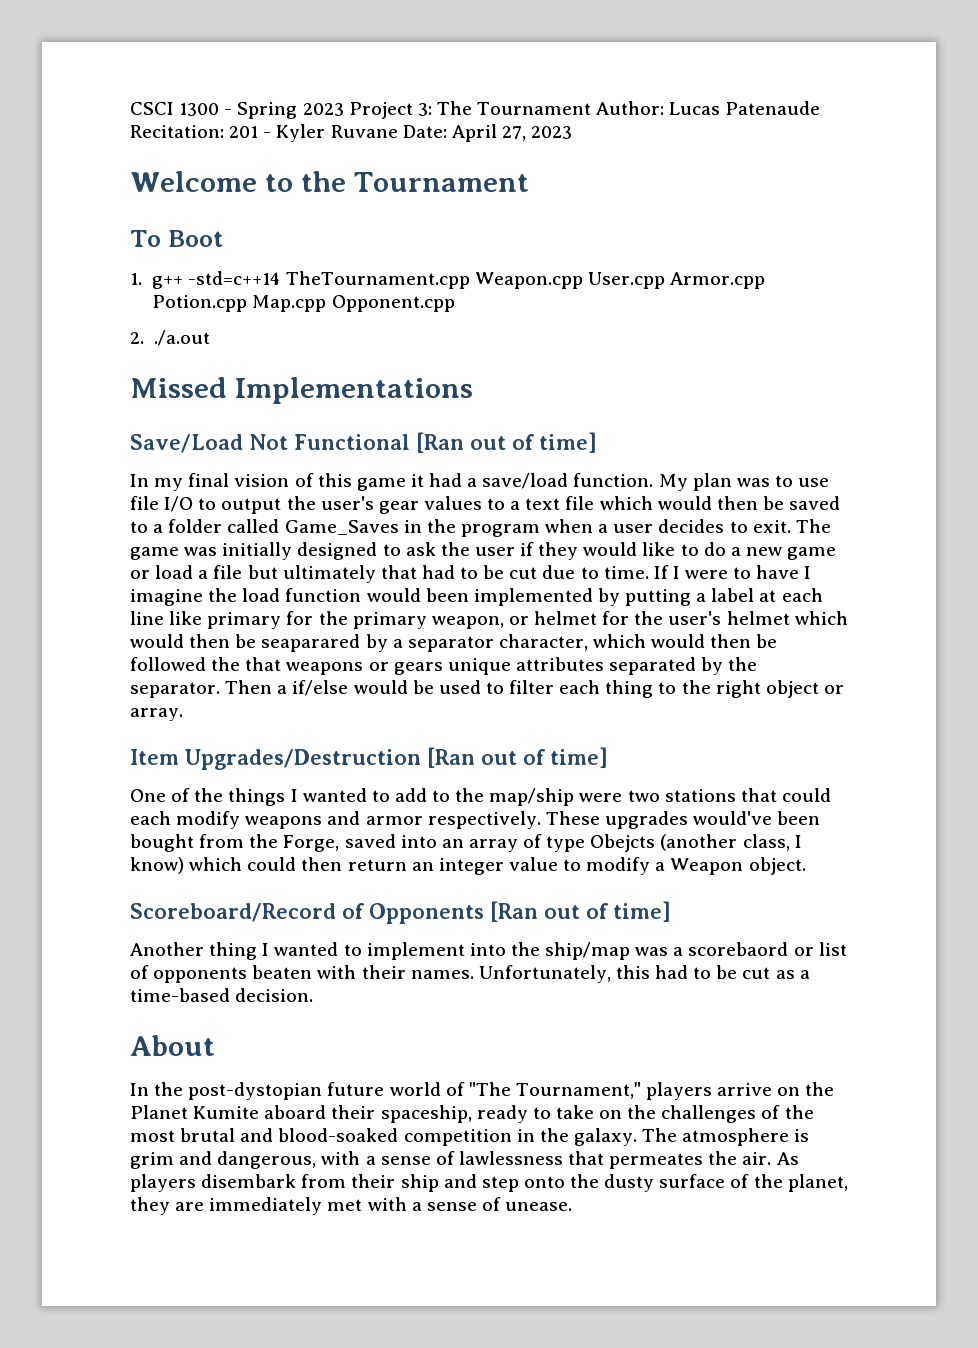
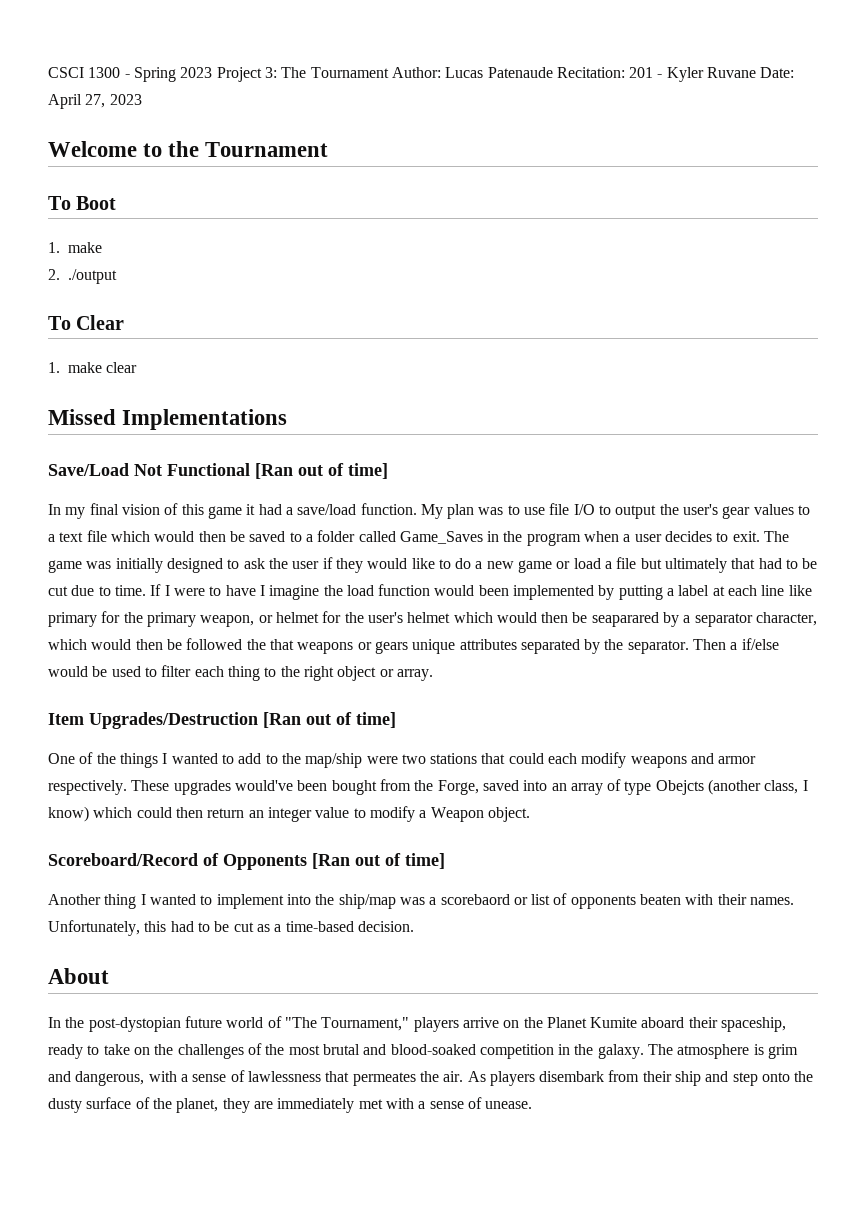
[152,271,765,289] [152,295,455,312] [130,330,210,346] g++ -std=c++14 TheTournament.cpp Weapon.cpp User.cpp Armor.cpp Potion.cpp Map.cpp Opponent.cpp // 2. ./a.out -> [68,242,102,253] [48,269,117,284] [48,315,125,330] [48,362,138,373] make // 2. ./output // To Clear // 1. make clear

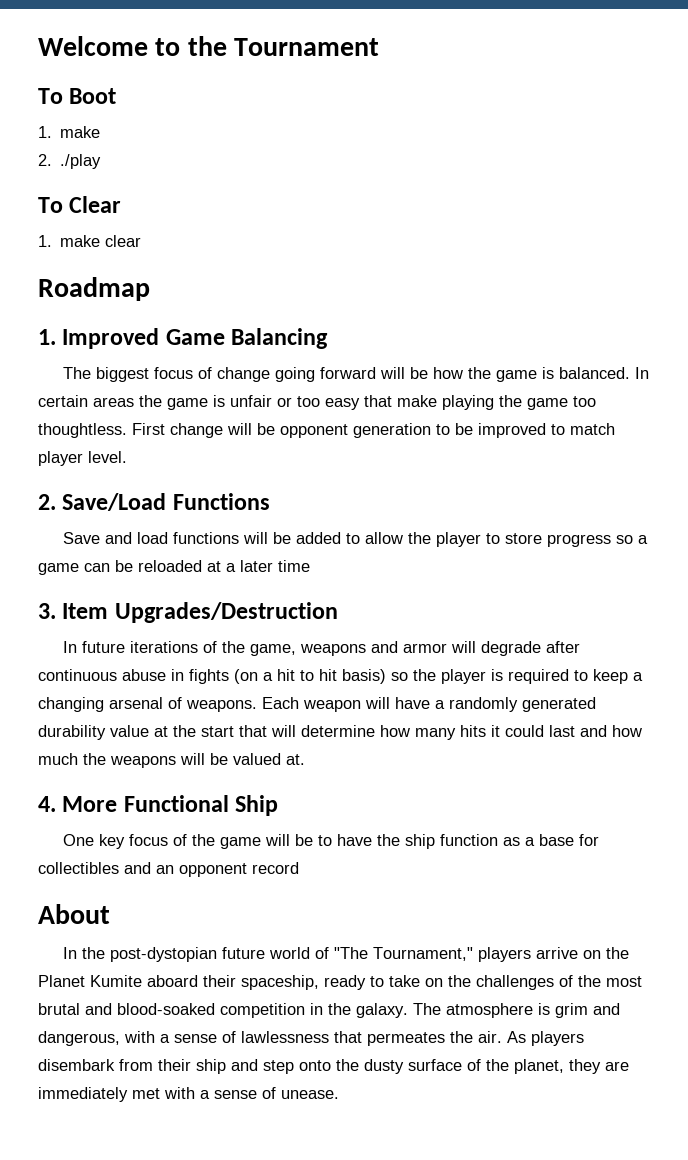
[48,67,795,82] [48,94,142,109] CSCI 1300 - Spring 2023 Project 3: The Tournament Author: Lucas Patenaude Recitation: 201 - Kyler Ruvane Date: April 27, 2023 // -> (38, 46) none
[68,269,117,284] ./output -> [60,154,102,169] ./play
[48,409,288,430] [48,463,388,479] [48,503,811,519] [48,530,790,546] [48,557,818,573] [48,584,812,600] [48,611,818,627] [48,638,779,654] [48,665,433,681] [48,712,396,729] [48,752,757,768] [48,779,808,795] [48,806,530,822] [48,853,445,870] [48,893,795,909] [48,920,414,936] Missed Implementations // Save/Load Not Functional [Ran out of time] // In my final vision of this game it had a save/load function. My plan was to use file I/O to output the user's gear values to a text file which would then be saved to a folder called Game_Saves in the program when a user decides to exit. The game was initially designed to ask the user if they would like to do a new game or load a file but ultimately that had to be cut due to time. If I were to have I imagine the load function would been implemented by putting a label at each line like primary for the primary weapon, or helmet for the user's helmet which would then be seaparared by a separator character, which would then be followed the that weapons or gears unique attributes separated by the separator. Then a if/else would be used to filter each thing to the right object or array. // Item Upgrades/Destruction [Ran out of time] // One of the things I wanted to add to the map/ship were two stations that could each modify weapons and armor respectively. These upgrades would've been bought from the Forge, saved into an array of type Obejcts (another class, I know) which could then return an integer value to modify a Weapon object. // Scoreboard/Record of Opponents [Ran out of time] // Another thing I wanted to implement into the ship/map was a scorebaord or list of opponents beaten with their names. Unfortunately, this had to be cut as a time-based decision. -> [38,277,150,301] [38,328,329,349] [63,367,650,382] [38,395,596,410] [38,423,615,438] [38,451,127,466] [38,493,270,511] [63,532,649,547] [38,560,310,575] [38,602,338,623] [63,641,581,656] [38,669,643,684] [38,697,596,712] [38,725,642,740] [38,753,305,768] [38,795,279,816] [63,834,600,849] [38,862,299,877] Roadmap // 1. Improved Game Balancing // The biggest focus of change going forward will be how the game is balanced. In certain areas the game is unfair or too easy that make playing the game too thoughtless. First change will be opponent generation to be improved to match player level. // 2. Save/Load Functions // Save and load functions will be added to allow the player to store progress so a game can be reloaded at a later time // 3. Item Upgrades/Destruction // In future iterations of the game, weapons and armor will degrade after continuous abuse in fights (on a hit to hit basis) so the player is required to keep a changing arsenal of weapons. Each weapon will have a randomly generated durability value at the start that will determine how many hits it could last and how much the weapons will be valued at. // 4. More Functional Ship // One key focus of the game will be to have the ship function as a base for collectibles and an opponent record

